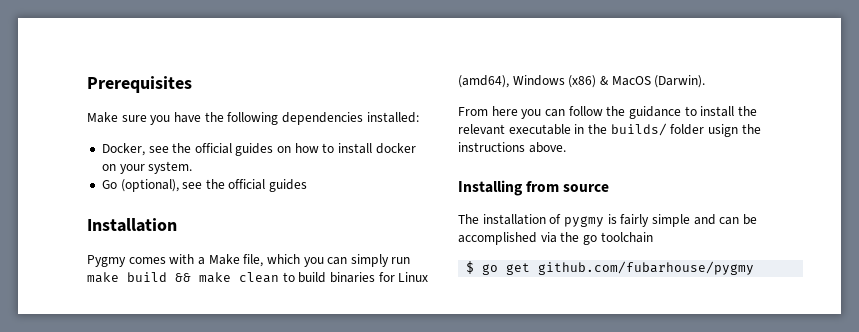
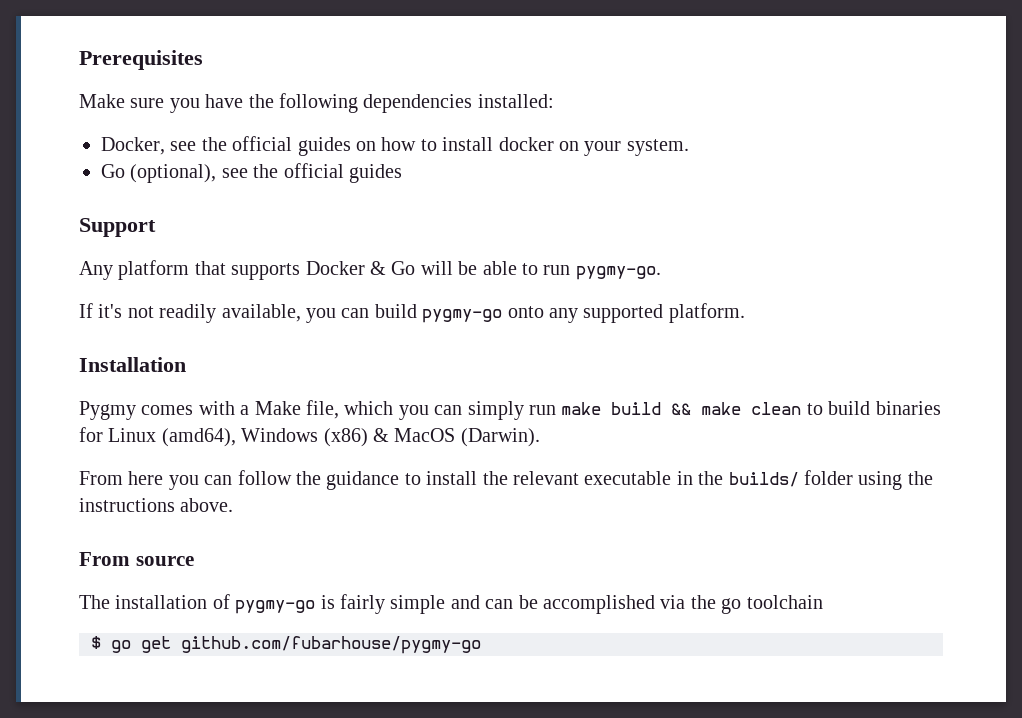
(308, 185) none -> [79,218,156,237] [79,260,661,280] [79,303,745,323] // Support // Any platform that supports Docker & Go will be able to run pygmy-go. // If it's not readily available, you can build pygmy-go onto any supported platform.
[707,124,738,137] usign -> [858,471,903,490] using
[458,180,560,196] Installing from -> [79,552,130,566] From
[563,216,604,227] pygmy -> [235,600,316,614] pygmy-go
[538,261,755,275] github.com/fubarhouse/pygmy -> [181,636,481,654] github.com/fubarhouse/pygmy-go

